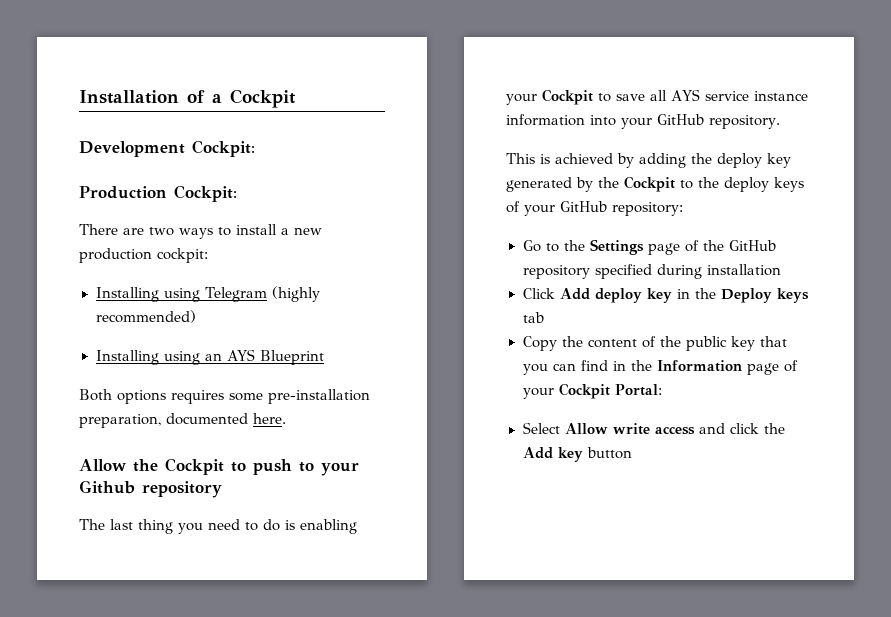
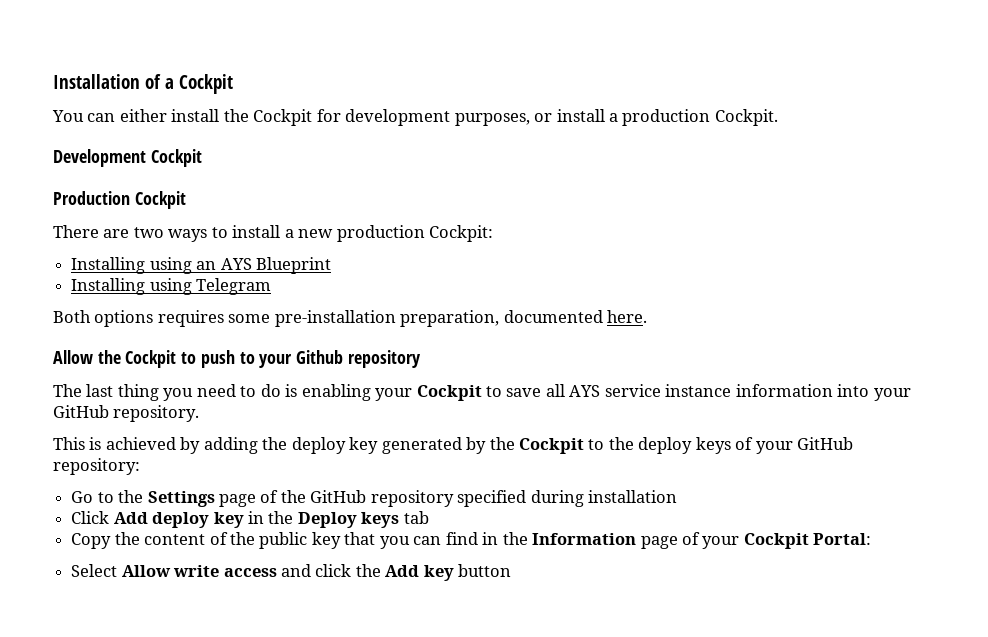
(296, 98) none -> [52,109,778,126] // You can either install the Cockpit for development purposes, or install a production Cockpit.
[192,140,255,157] Cockpit: -> [150,149,202,167] Cockpit
[174,185,237,202] Cockpit: -> [134,191,186,209] Cockpit
[157,248,208,263] [95,286,321,302] [95,310,196,323] cockpit: // Installing using Telegram (highly recommended) -> [429,225,494,242] Cockpit:
(325, 357) none -> [71,278,272,295] // Installing using Telegram

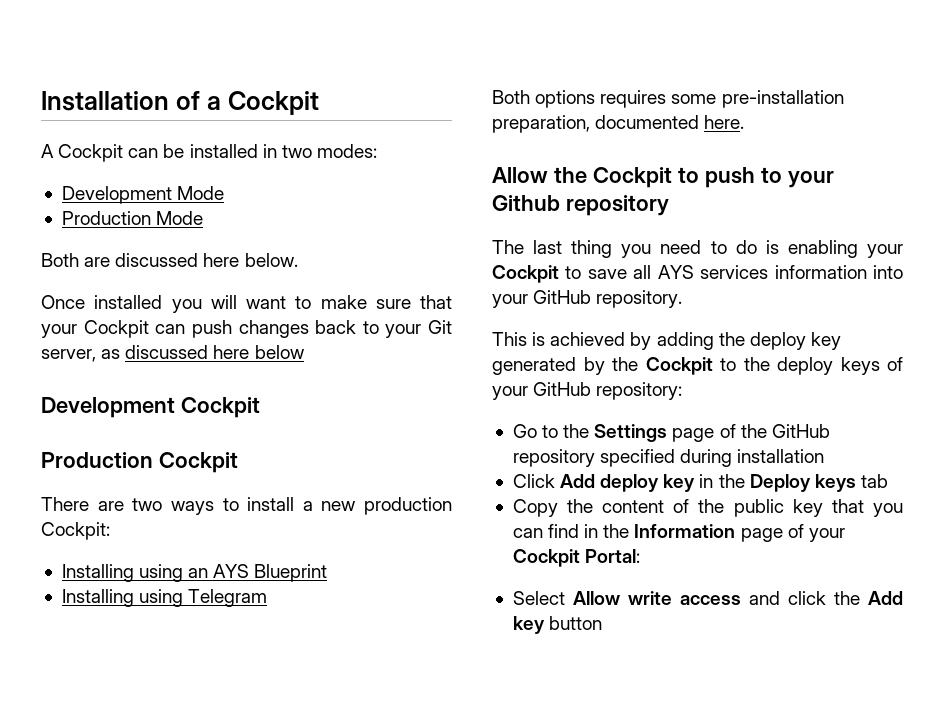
[52,109,778,126] You can either install the Cockpit for development purposes, or install a production Cockpit. -> [41,144,377,162] [61,186,225,204] [61,211,204,225] [41,253,298,267] [41,295,452,313] [41,320,452,338] [41,345,304,362] A Cockpit can be installed in two modes: // Development Mode // Production Mode // Both are discussed here below. // Once installed you will want to make sure that your Cockpit can push changes back to your Git server, as discussed here below
[604,384,732,397] service instance -> [700,265,769,279] services

